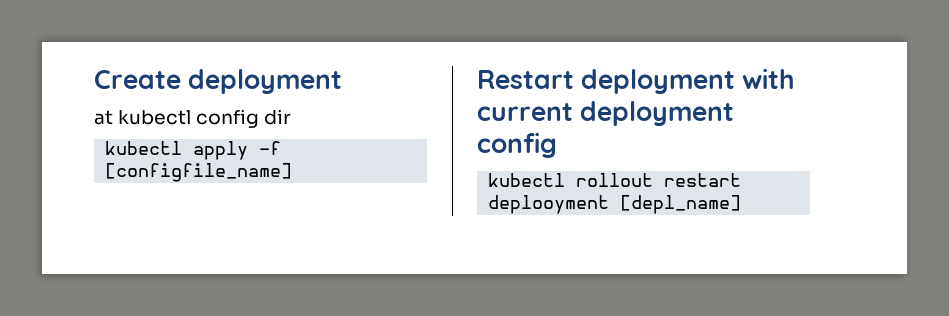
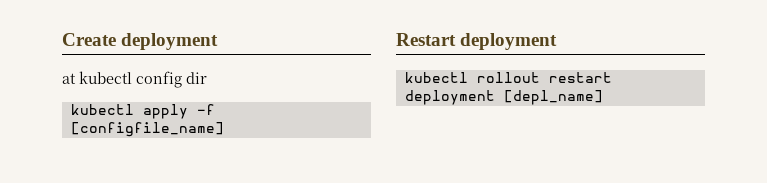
[742,68,796,89] [477,101,735,126] [477,132,557,158] with current deployment config -> (558, 41) none
[488,195,610,214] deplooyment -> [404,90,495,105] deployment

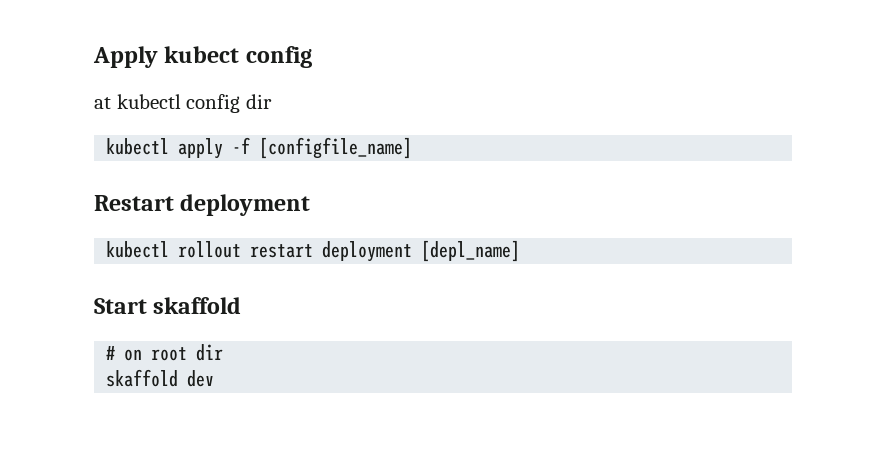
[62,33,219,50] Create deployment -> [93,46,312,68] Apply kubect config
(603, 97) none -> [94,297,242,314] [106,344,224,361] [106,369,215,387] // Start skaffold // # on root dir // skaffold dev

